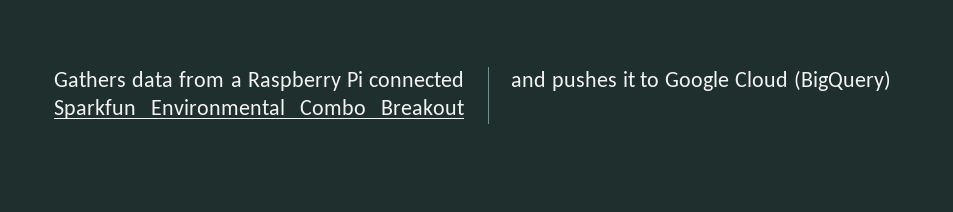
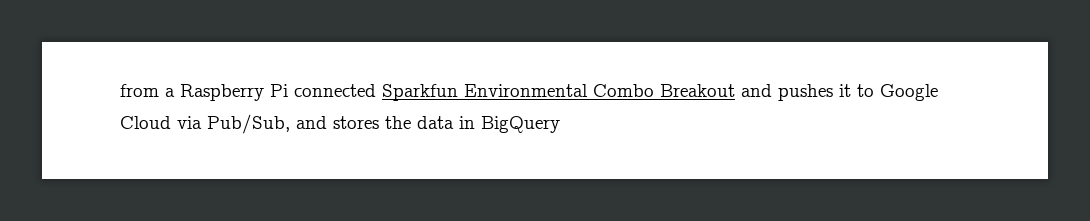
[54,71,174,87] Gathers data -> (120, 90) none
[793,70,891,91] (BigQuery) -> [177,114,560,134] via Pub/Sub, and stores the data in BigQuery

